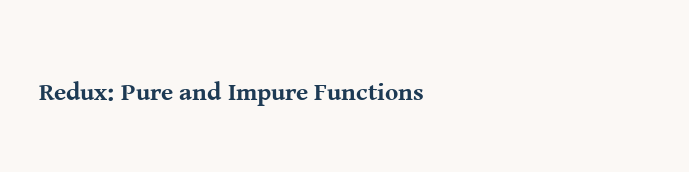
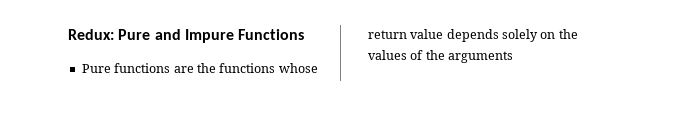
(425, 91) none -> [81,63,318,73] [367,29,578,42] [367,50,513,63] // Pure functions are the functions whose return value depends solely on the values of the arguments

